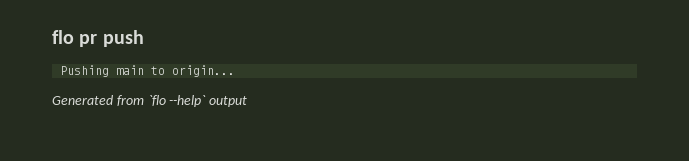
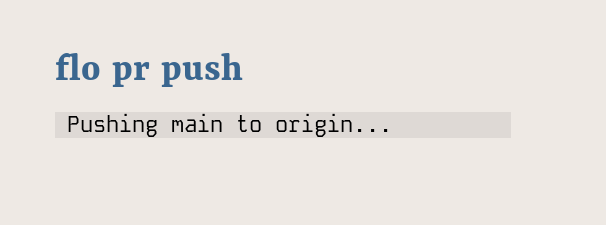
[52,95,248,107] // Generated from `flo --help` output -> (393, 125) none

